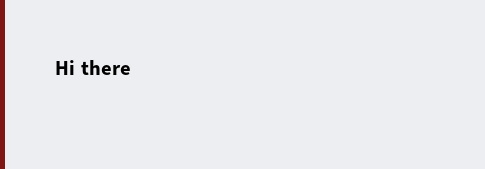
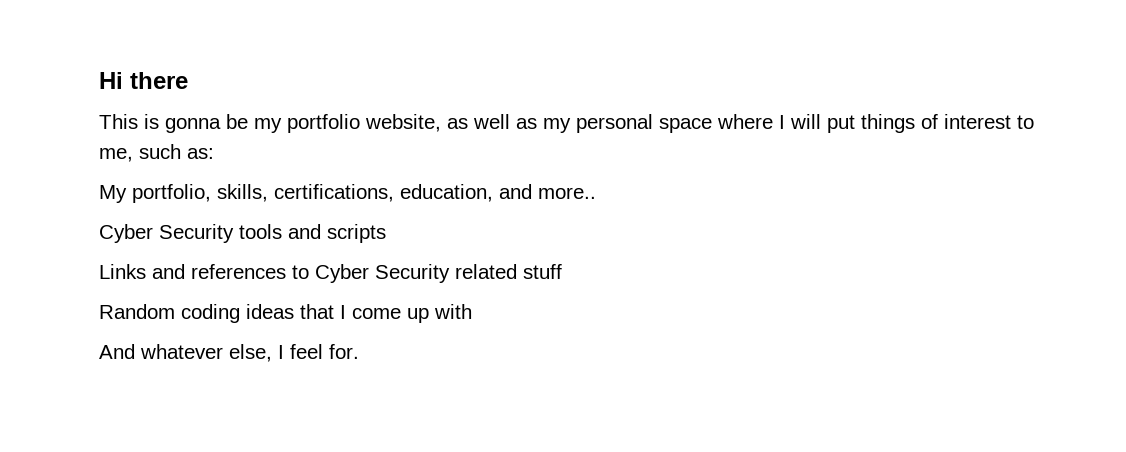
(131, 67) none -> [99,114,1034,133] [99,144,214,162] [99,184,596,203] [99,224,386,243] [99,264,562,283] [99,304,472,323] [99,344,359,362] // This is gonna be my portfolio website, as well as my personal space where I will put things of interest to me, such as: // My portfolio, skills, certifications, education, and more.. // Cyber Security tools and scripts // Links and references to Cyber Security related stuff // Random coding ideas that I come up with // And whatever else, I feel for.

